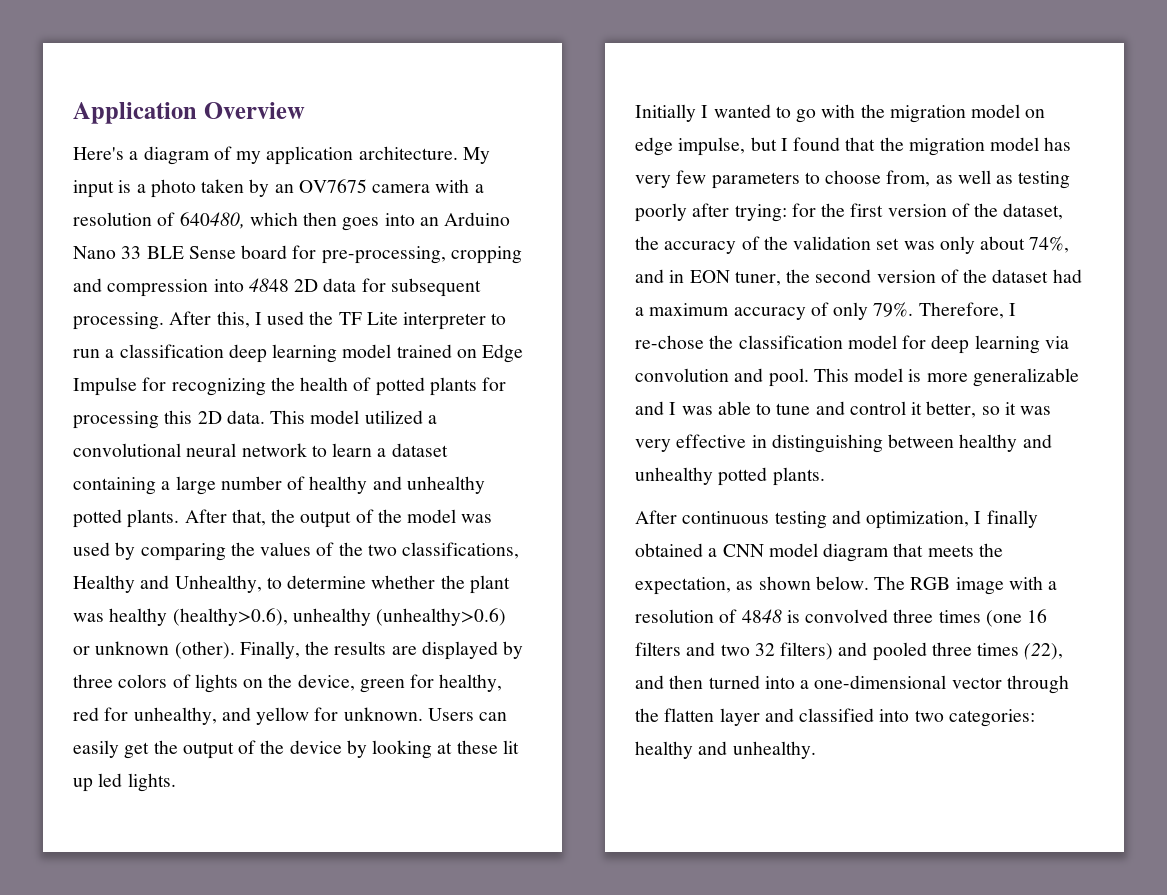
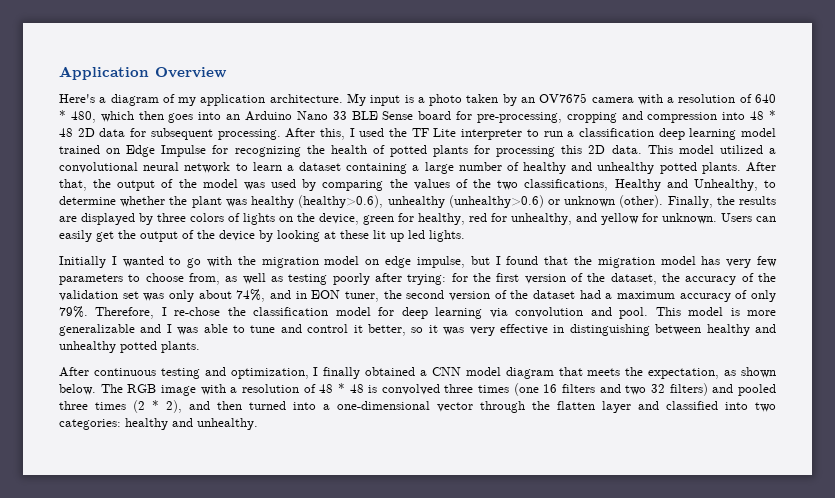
[179,212,245,229] 640480, -> [755,94,777,103] [59,110,96,123] 640 * 480,
[248,278,289,292] 4848 -> [750,110,777,120] [59,128,73,137] 48 * 48
[741,609,782,623] 4848 -> [319,383,364,393] 48 * 48
[1024,643,1064,660] (22), -> [133,400,182,413] (2 * 2),

